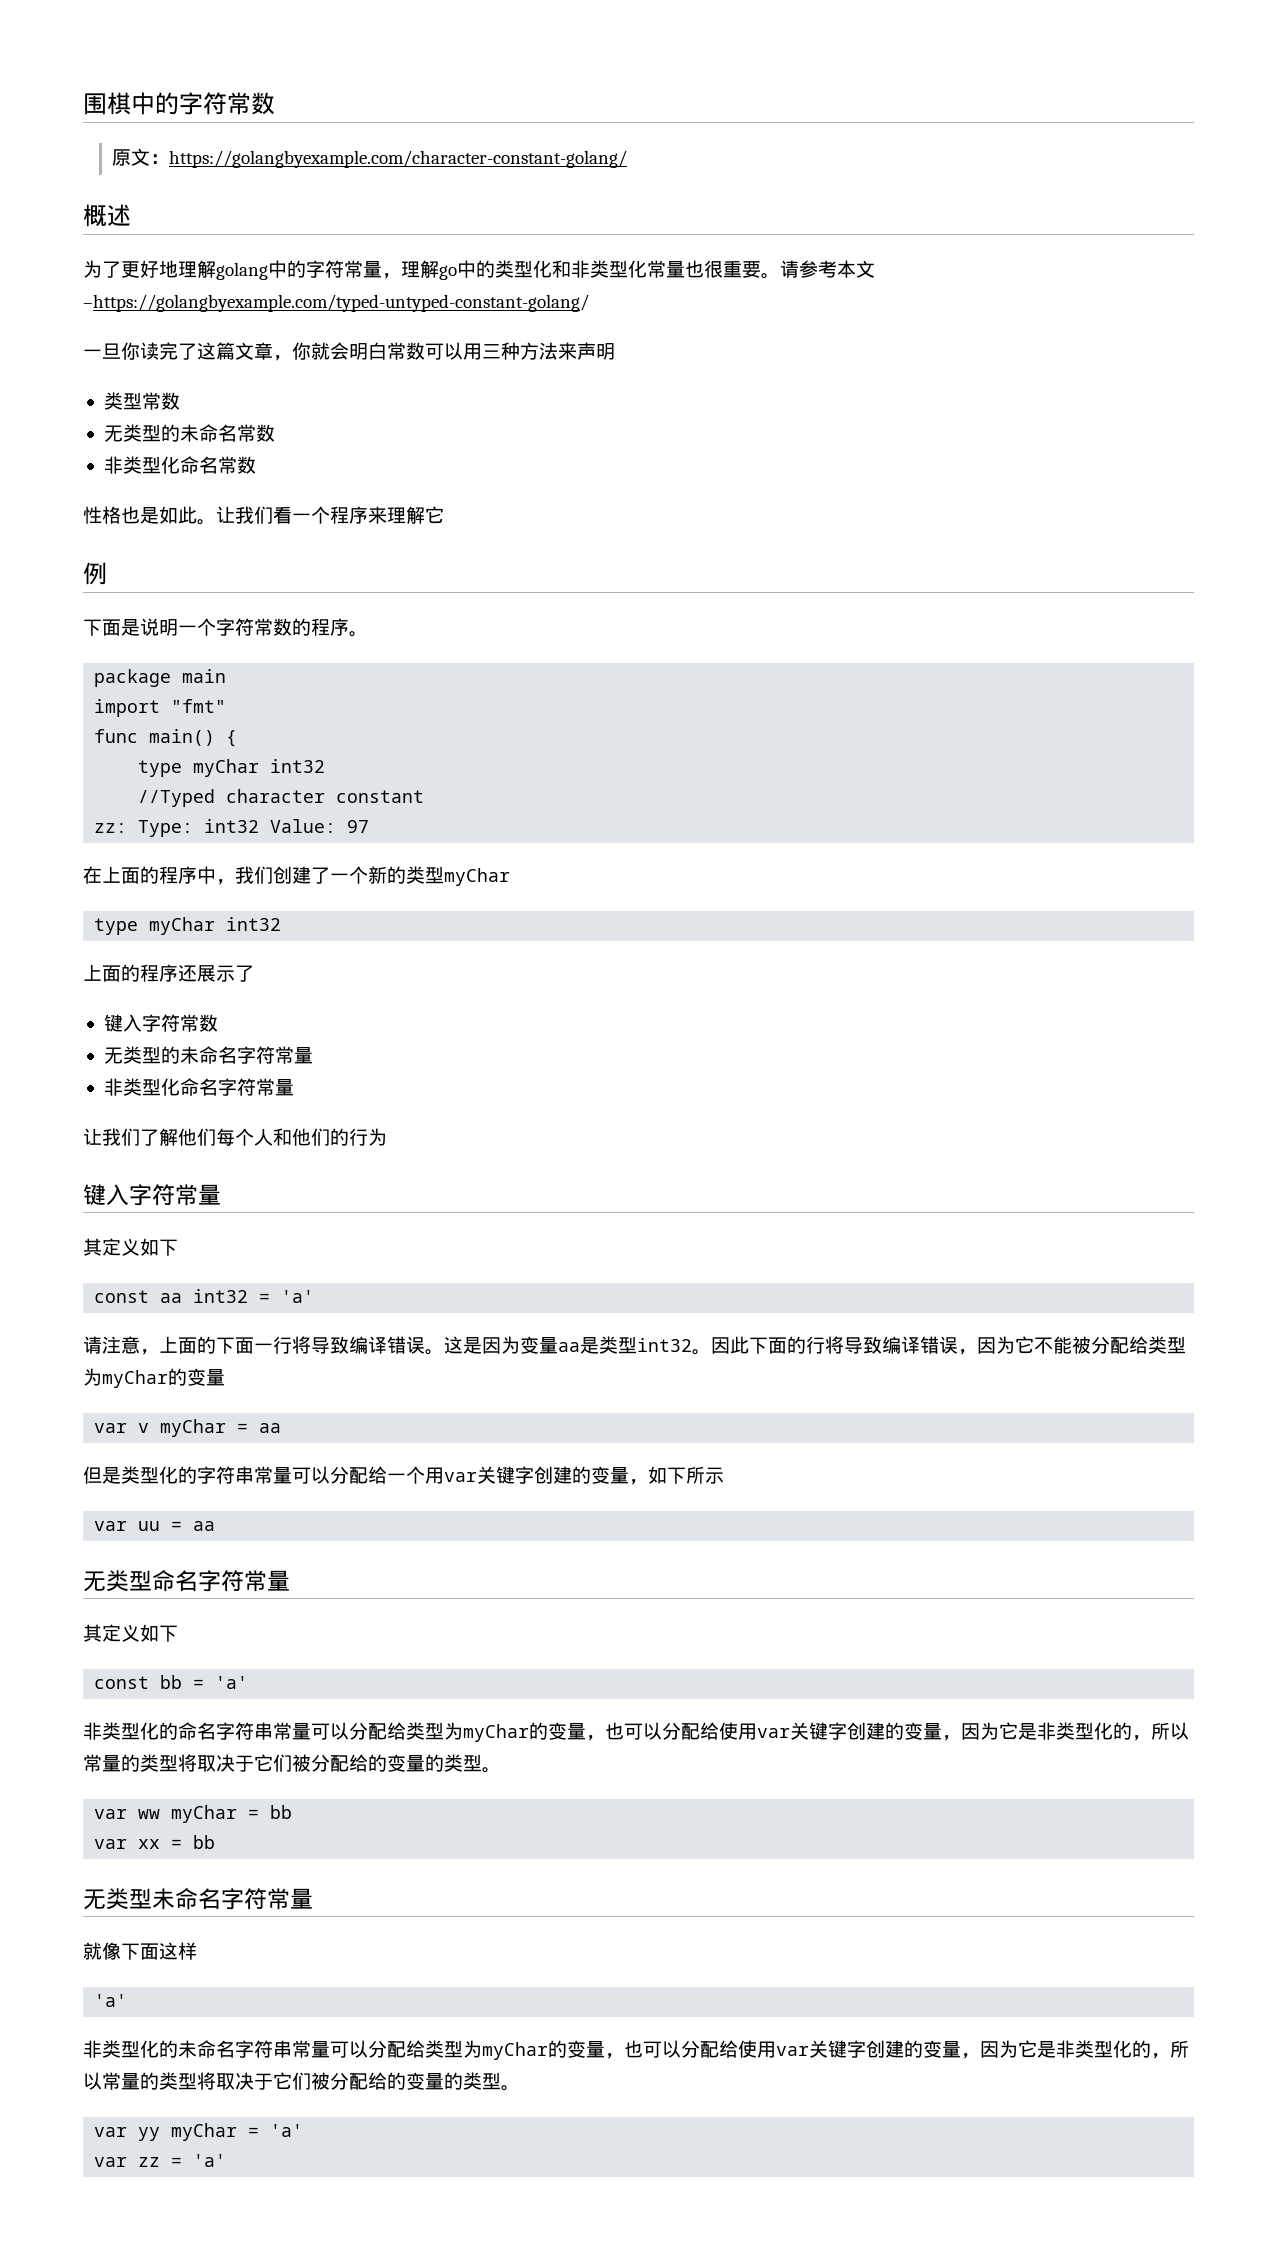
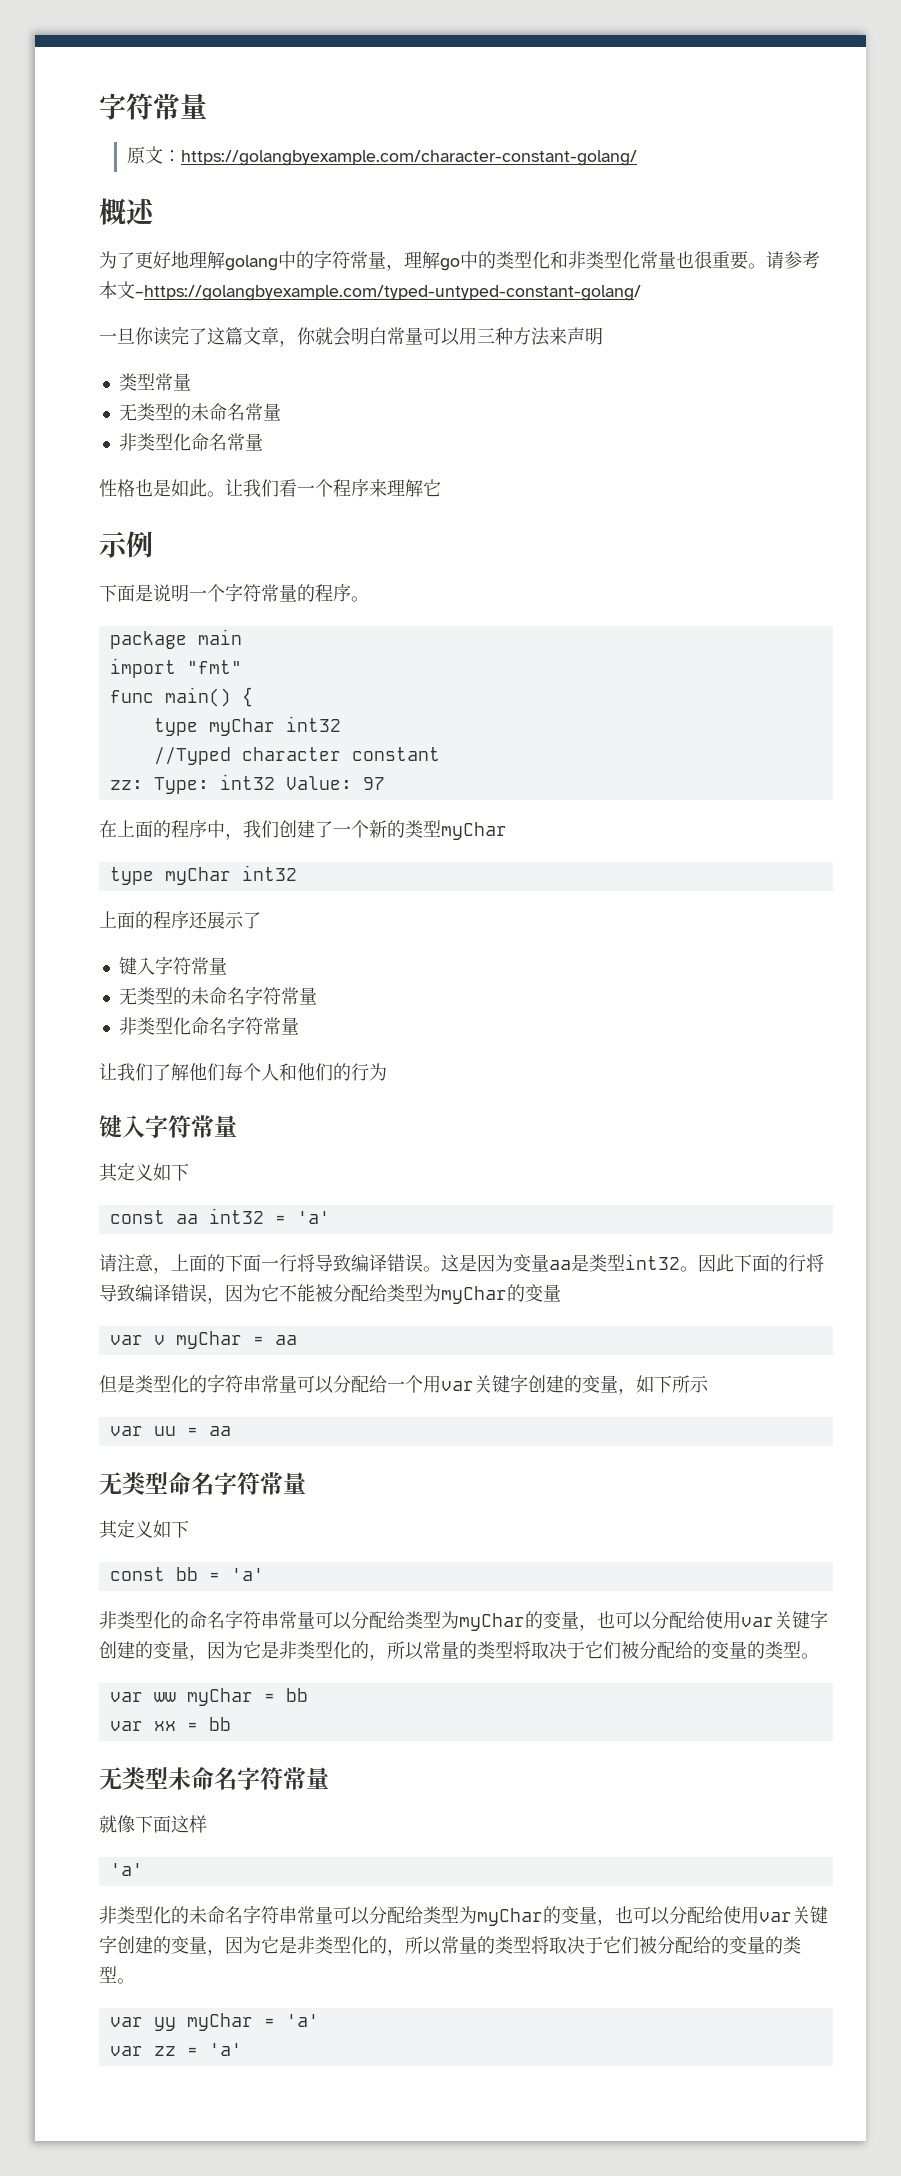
[83,92,275,115] 围棋中的字符常数 -> [99,93,207,120] 字符常量
[406,342,425,360] 数 -> [405,327,423,345] 量
[160,392,180,410] 数 -> [172,373,191,391] 量
[255,424,275,442] 数 -> [262,403,281,421] 量
[236,456,256,474] 数 -> [244,433,263,451] 量
(444, 515) none -> [99,531,128,558] 示
[273,618,292,636] 数 -> [279,584,297,602] 量
[198,1014,218,1032] 数 -> [208,957,227,975] 量

